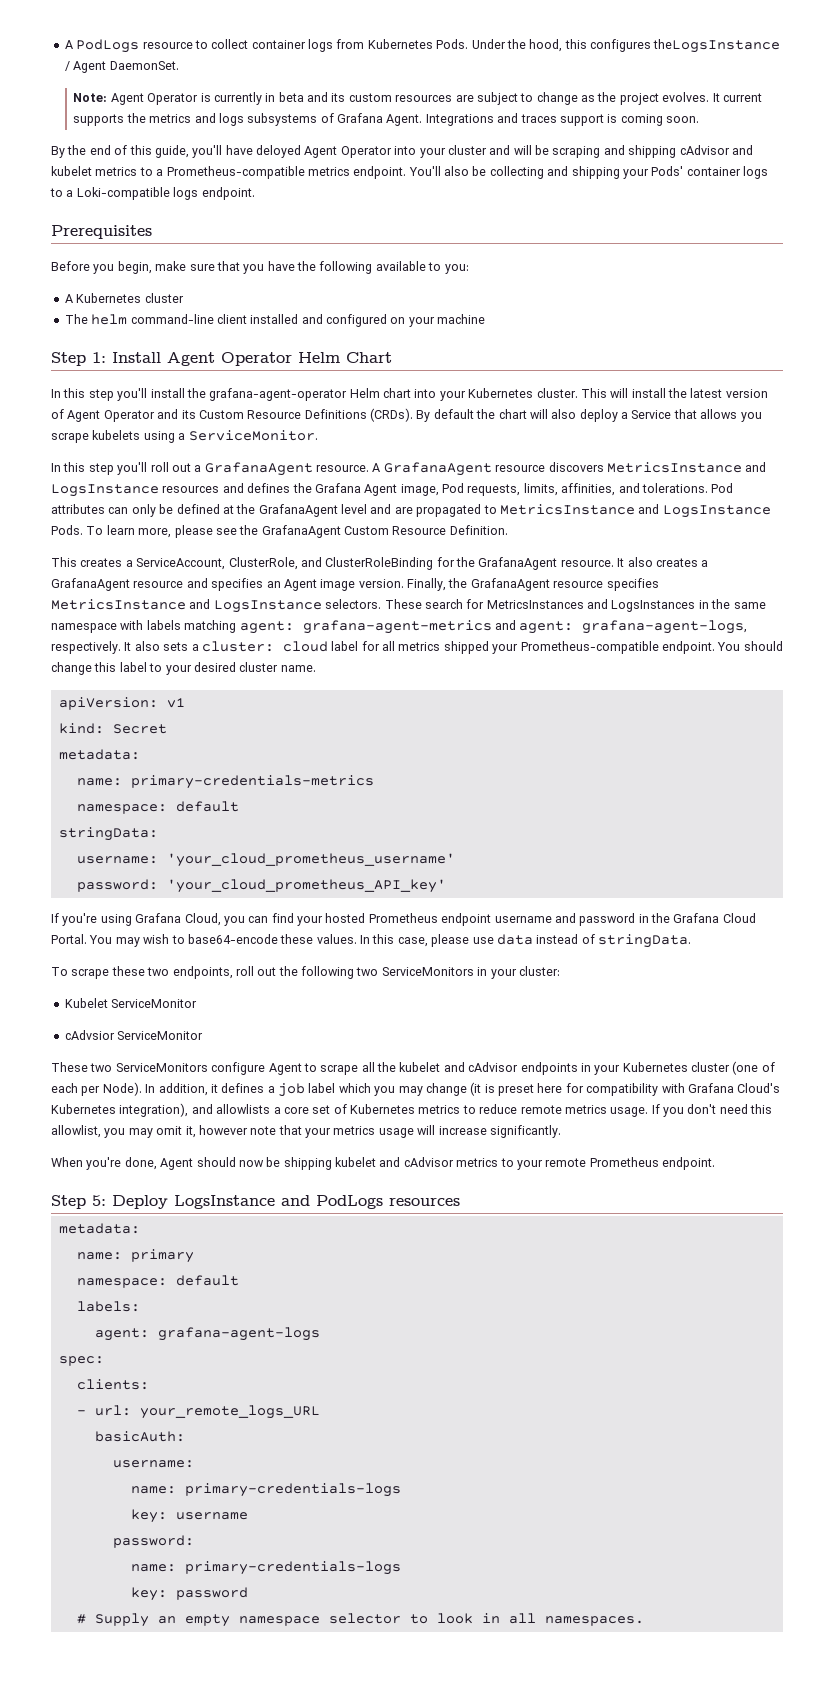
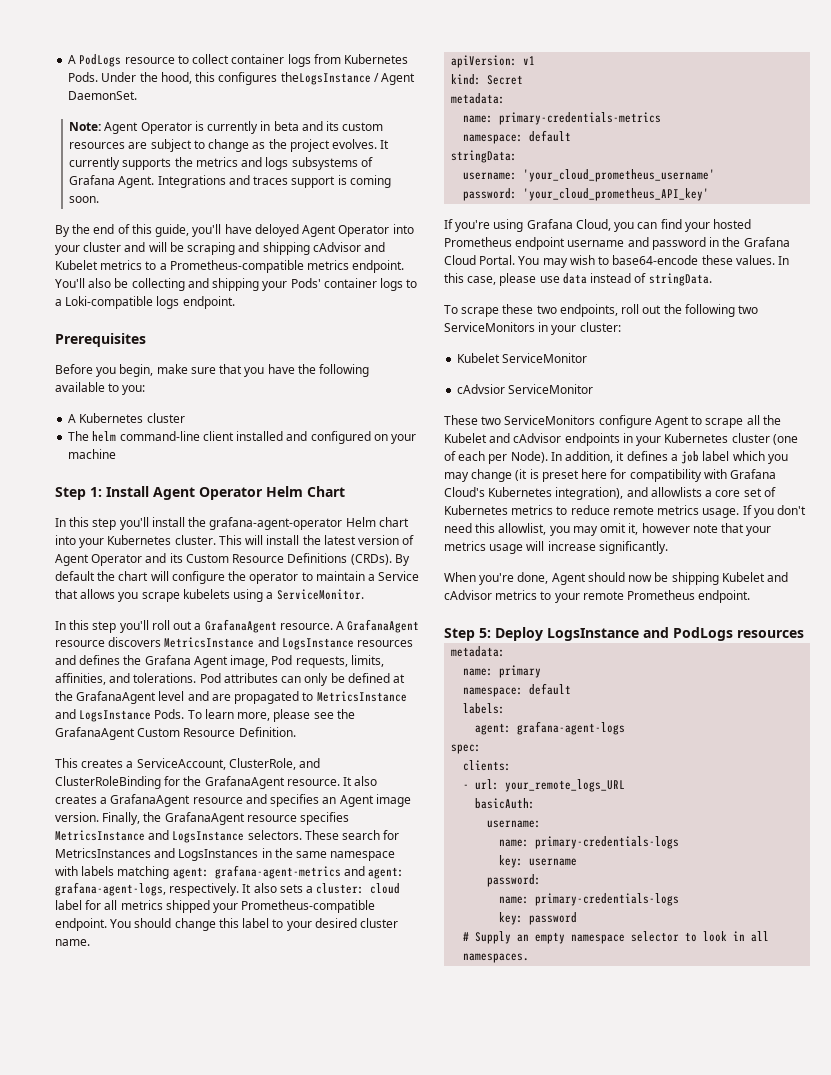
[722,93,762,102] current -> [69,157,121,170] currently
[51,166,92,176] kubelet -> [55,260,98,270] Kubelet
[551,409,618,422] also deploy -> [171,571,365,584] configure the operator to maintain
[399,1062,441,1072] kubelet -> [444,433,487,443] Kubelet
[335,1157,376,1167] kubelet -> [721,572,765,582] Kubelet

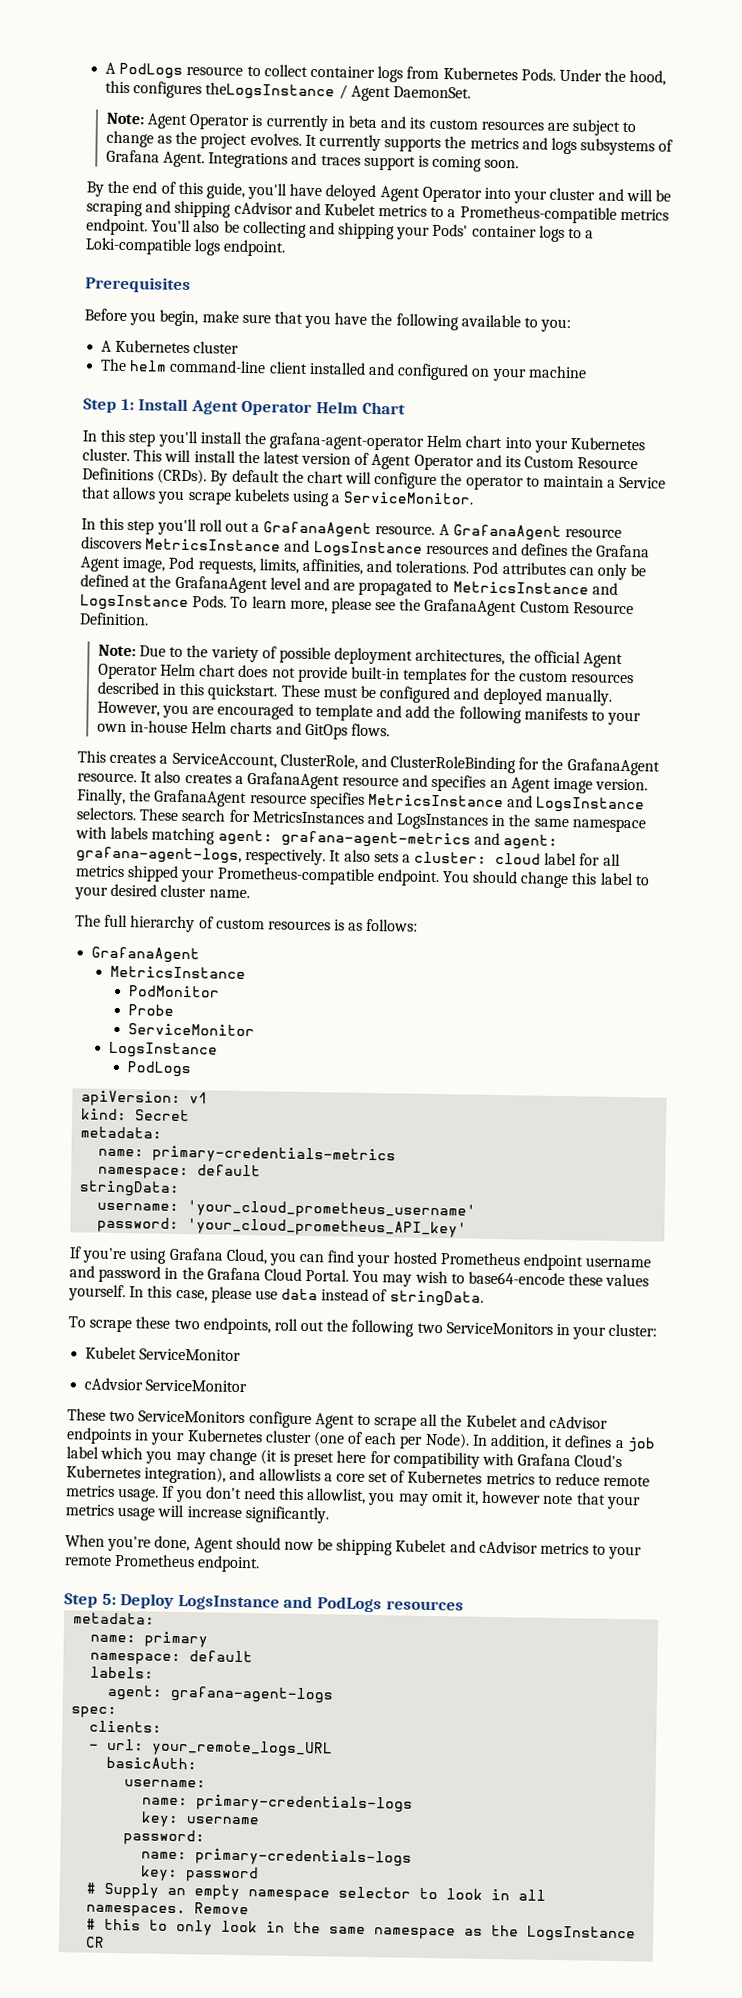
(296, 732) none -> [97,644,623,668] [97,663,634,685] [96,681,612,706] [96,701,642,726] [96,720,390,740] // Note: Due to the variety of possible deployment architectures, the official Agent Operator Helm chart does not provide built-in templates for the custom resources described in this quickstart. These must be configured and deployed manually. However, you are encouraged to template and add the following manifests to your own in-house Helm charts and GitOps flows.
(90, 942) none -> [75,914,419,933] [91,946,201,964] [109,965,246,980] [128,985,220,998] [127,1004,174,1016] [127,1023,255,1037] [108,1041,218,1059] [126,1061,191,1078] // The full hierarchy of custom resources is as follows: // GrafanaAgent // MetricsInstance // PodMonitor // Probe // ServiceMonitor // LogsInstance // PodLogs
[735,255,775,265] values. -> [605,1273,650,1287] [68,1284,126,1302] values yourself.
(530, 958) none -> [194,1902,250,1915] [86,1918,637,1943] [85,1936,106,1948] Remove // # this to only look in the same namespace as the LogsInstance CR

